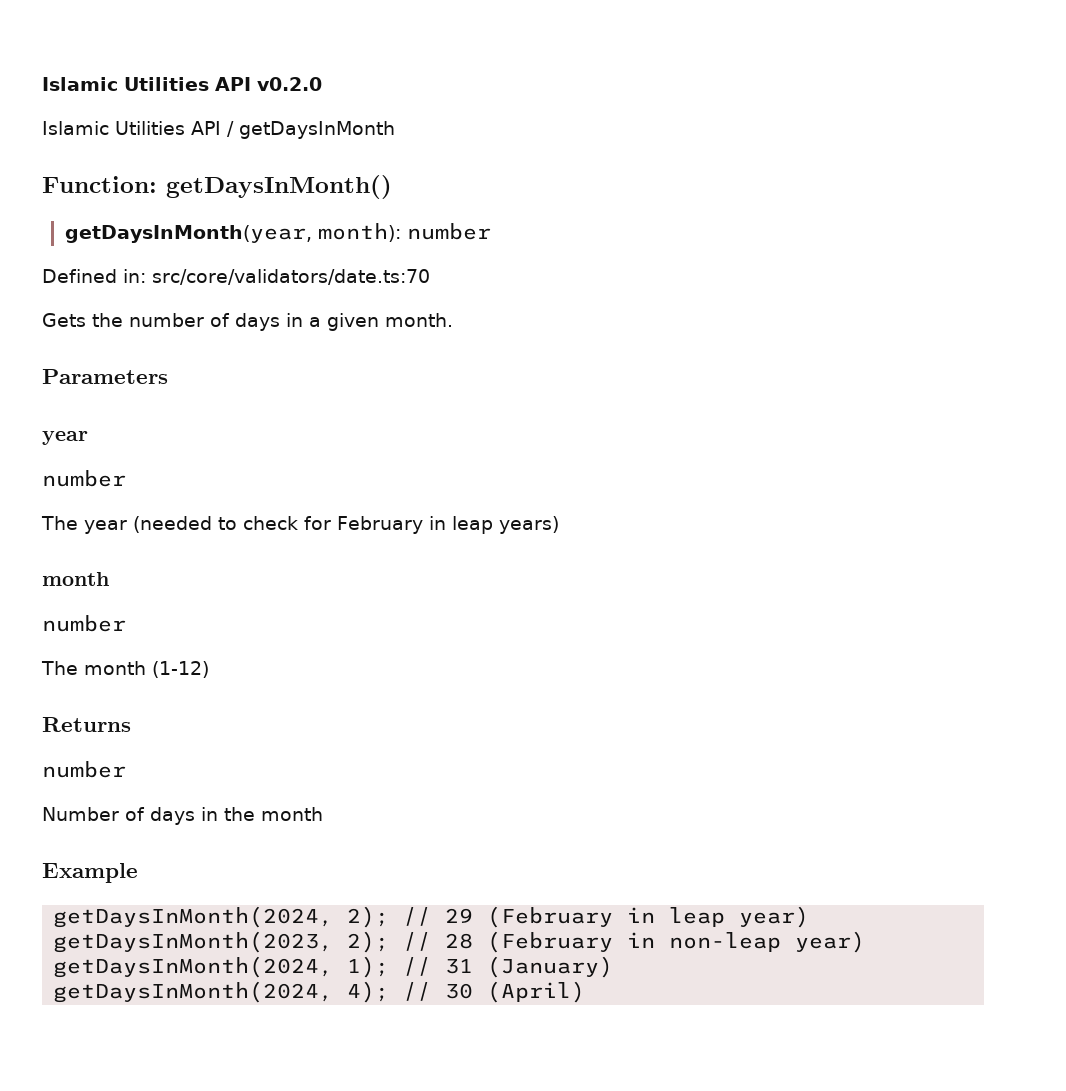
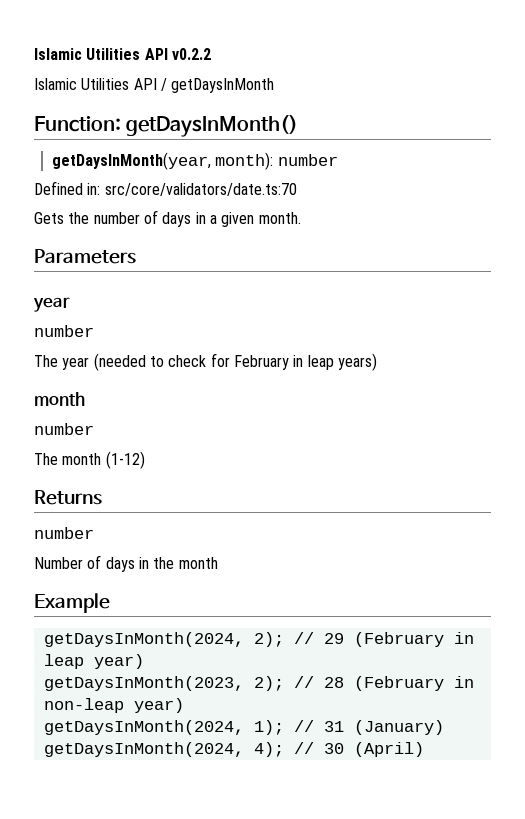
[42,77,322,91] Islamic Utilities API v0.2.0 -> [34,48,211,60] Islamic Utilities API v0.2.2

